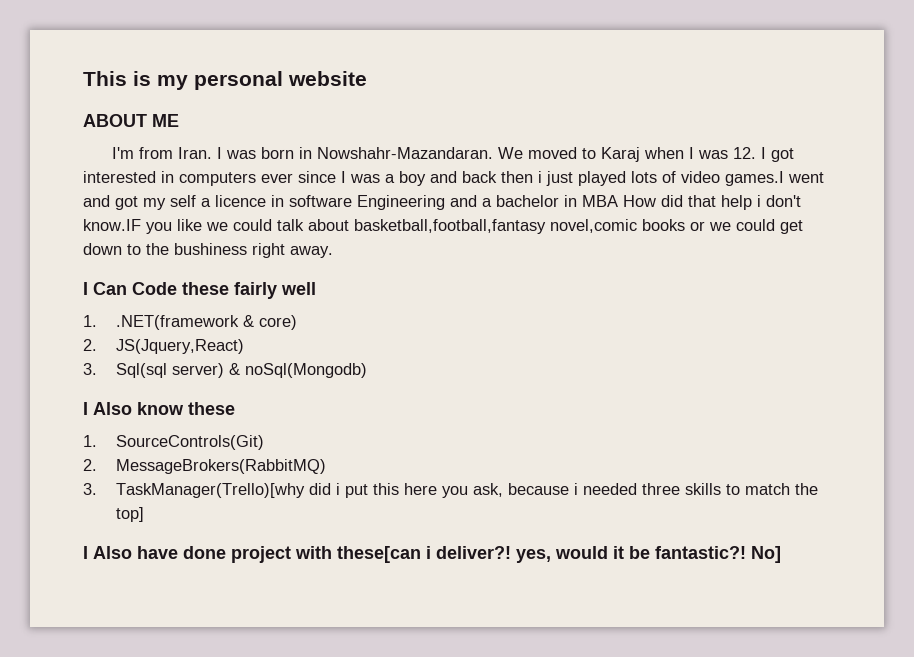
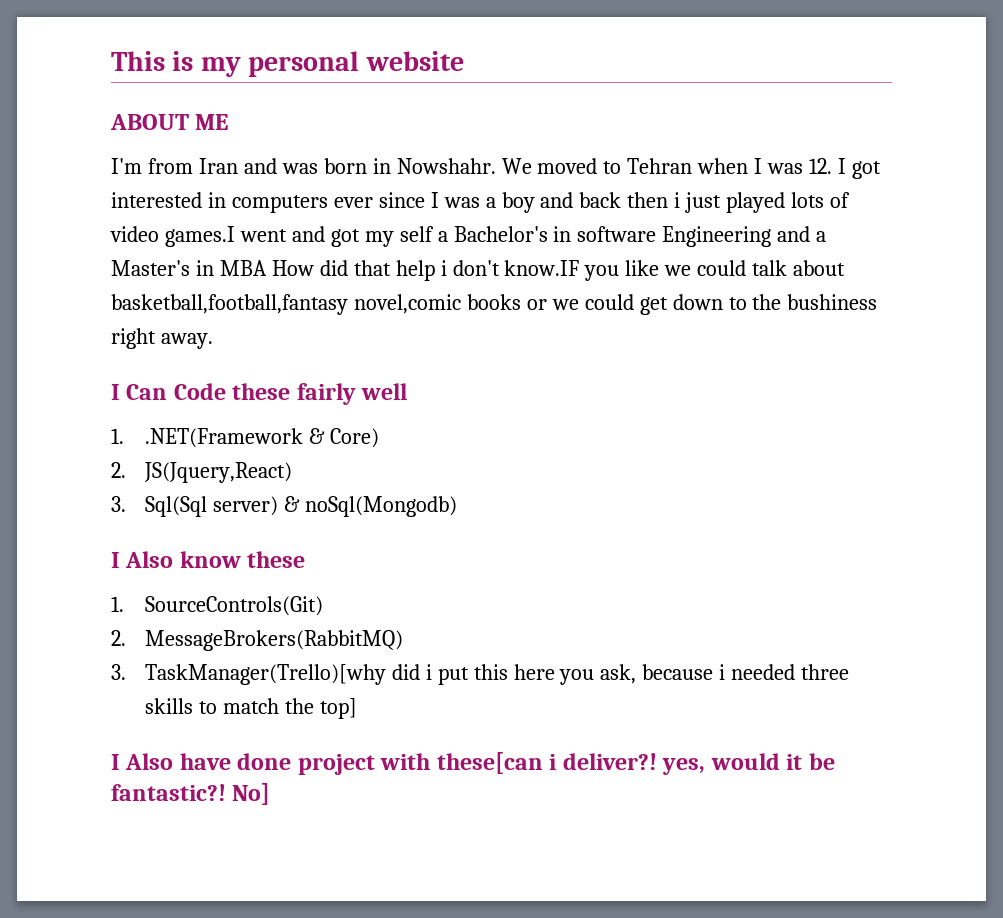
[178,147,223,159] Iran. I -> [198,158,277,174] Iran and
[317,147,494,159] Nowshahr-Mazandaran. -> [396,158,496,174] Nowshahr.
[601,147,641,162] Karaj -> [627,158,693,174] Tehran
[215,195,266,207] licence -> [453,226,548,242] Bachelor's
[496,195,559,207] bachelor -> [111,260,190,276] Master's
[115,315,297,330] .NET(framework & core) -> [144,428,379,448] .NET(Framework & Core)
[115,363,167,378] Sql(sql -> [144,496,207,517] Sql(Sql

